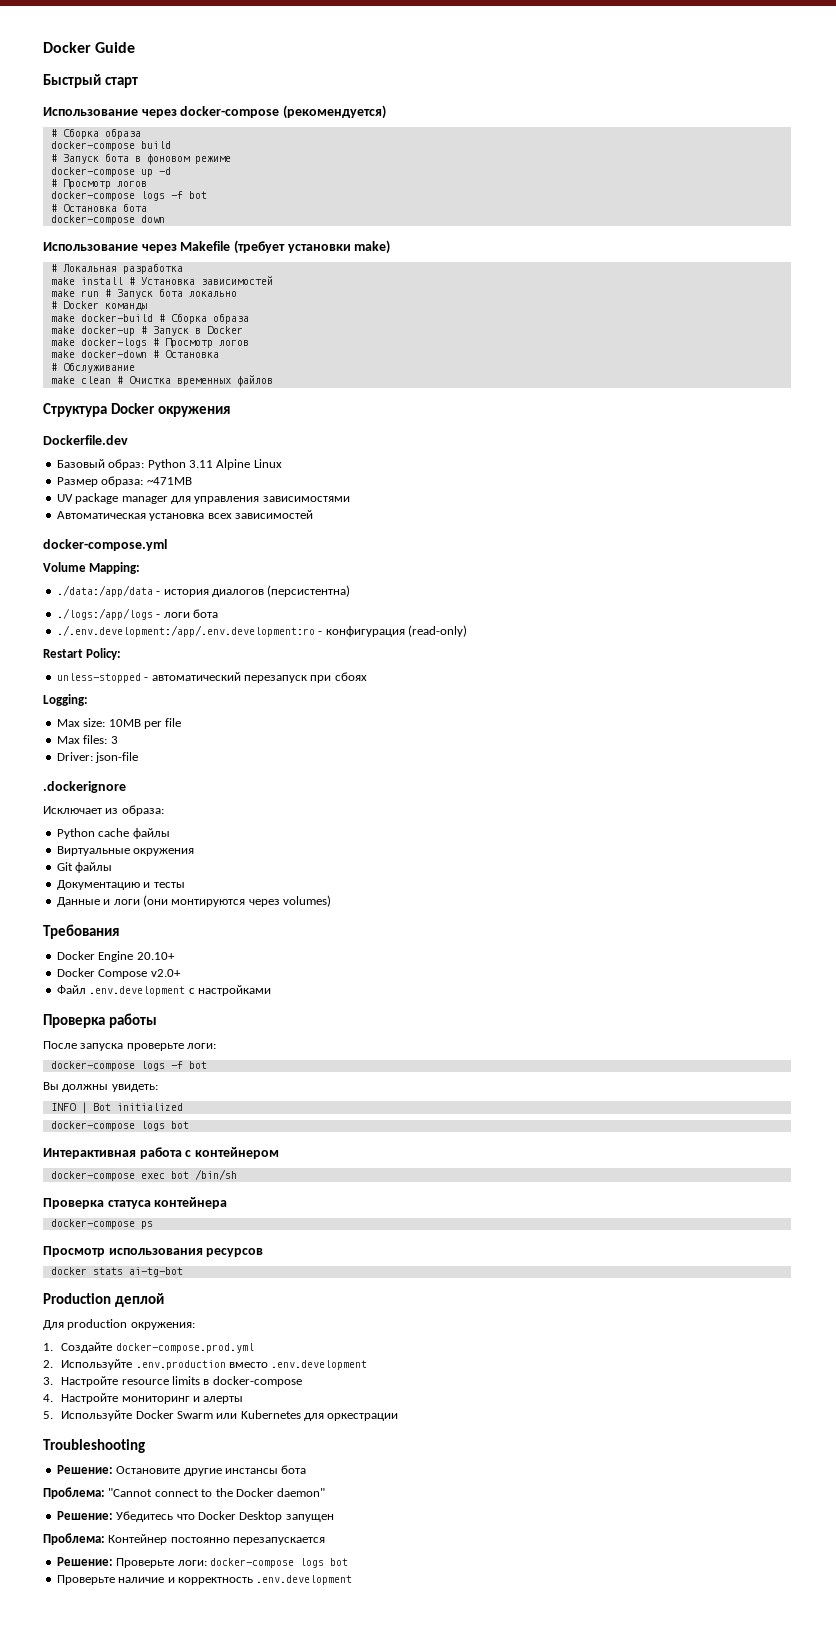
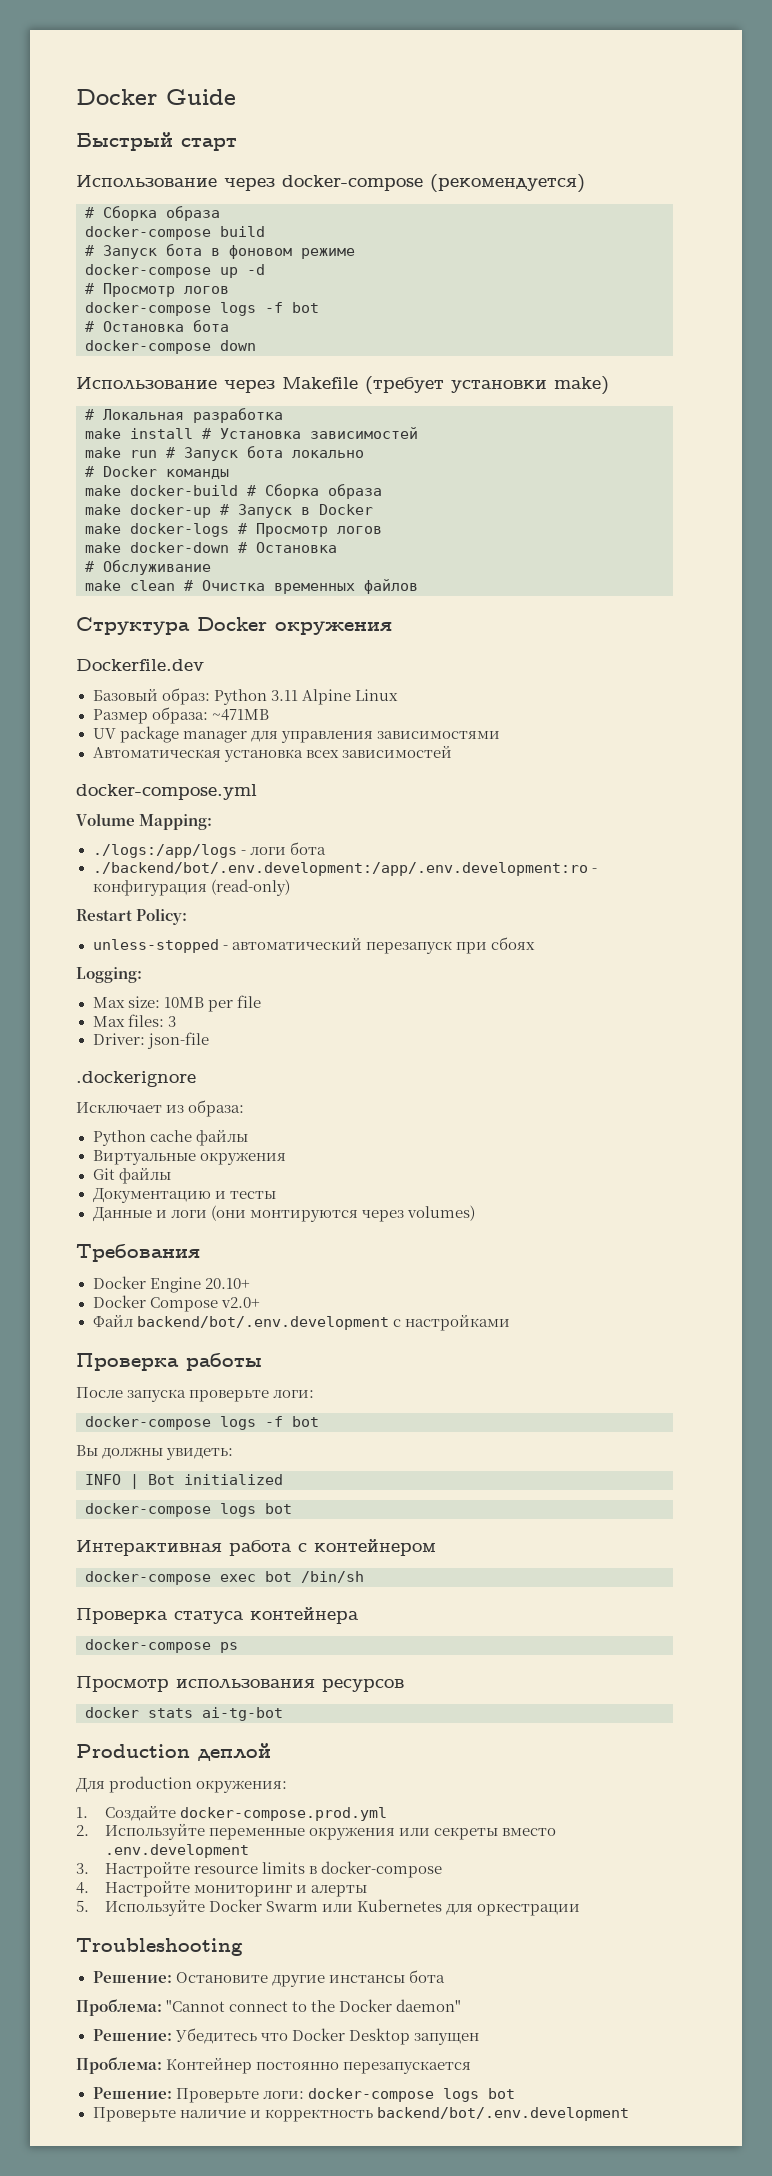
[56,585,351,597] // ./data:/app/data - история диалогов (персистентна) -> (213, 822) none
[56,625,315,637] ./.env.development:/app/.env.development:ro -> [92,862,588,876] ./backend/bot/.env.development:/app/.env.development:ro
[89,986,186,996] .env.development -> [136,1316,389,1330] backend/bot/.env.development
[135,1360,226,1370] .env.production -> [208,1827,498,1840] переменные окружения или секреты
[256,1575,353,1585] .env.development -> [376,2107,629,2121] backend/bot/.env.development

